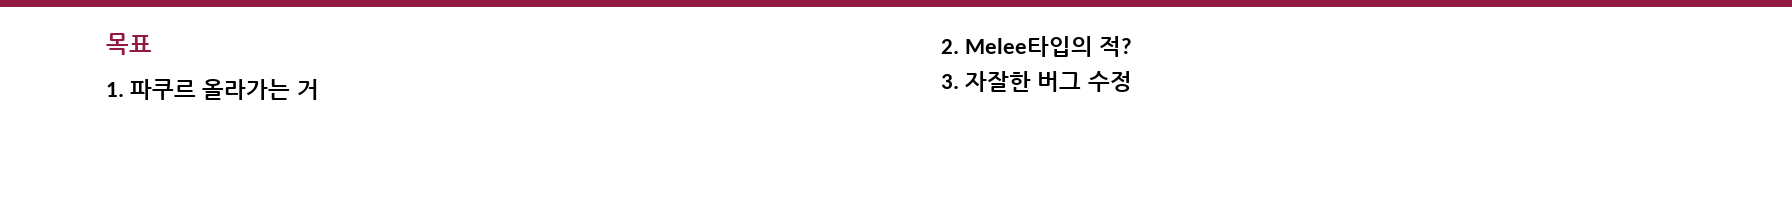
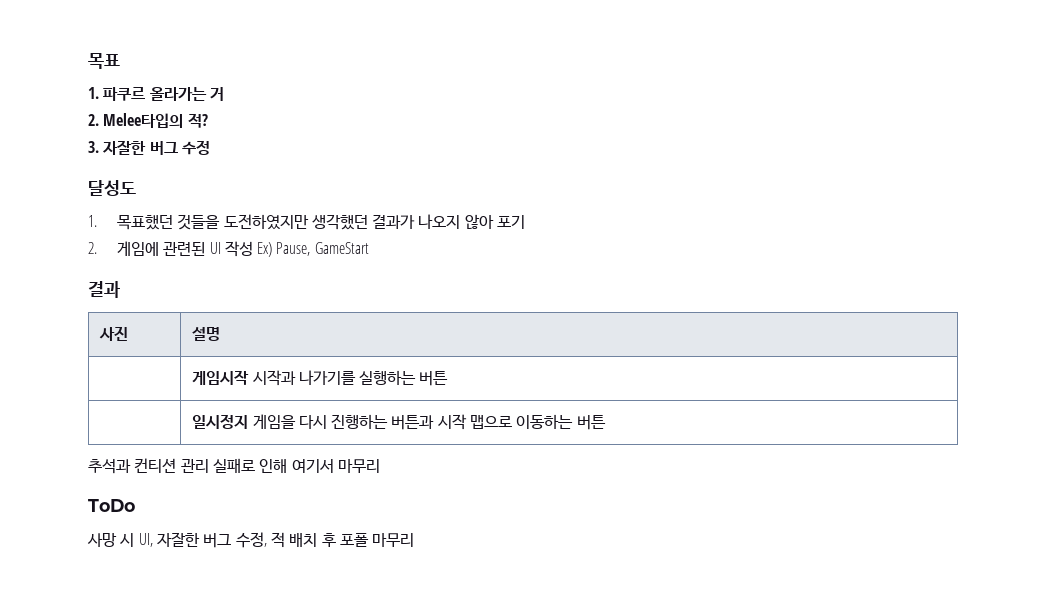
(1132, 81) none -> [88,180,136,196] [88,214,526,230] [88,241,369,257] [88,281,120,298] [99,326,129,341] [192,327,221,341] [192,370,449,386] [192,414,606,430] [88,458,380,474] [88,499,135,512] [87,532,415,548] // 달성도 // 1. 목표했던 것들을 도전하였지만 생각했던 결과가 나오지 않아 포기 // 2. 게임에 관련된 UI 작성 Ex) Pause, GameStart // 결과 // 사진 | 설명 // | 게임시작 시작과 나가기를 실행하는 버튼 // | 일시정지 게임을 다시 진행하는 버튼과 시작 맵으로 이동하는 버튼 // 추석과 컨티션 관리 실패로 인해 여기서 마무리 // ToDo // 사망 시 UI, 자잘한 버그 수정, 적 배치 후 포폴 마무리

